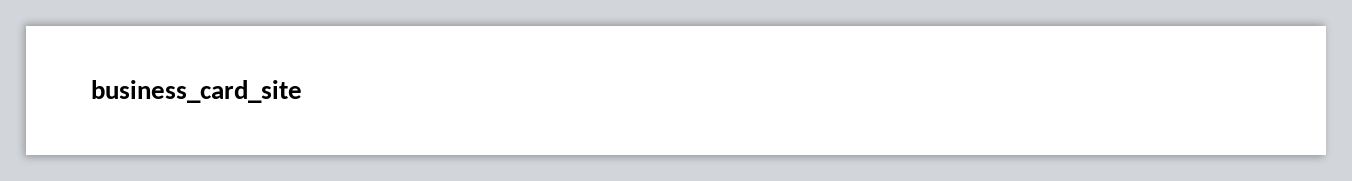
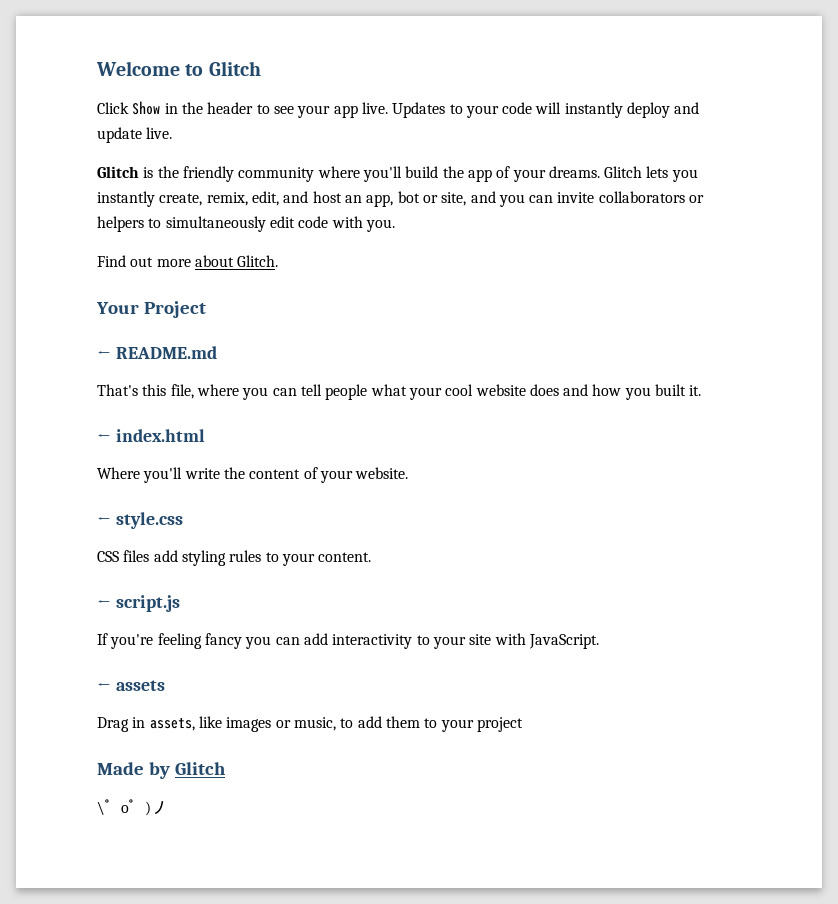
[91,80,302,103] business_card_site -> [96,61,261,76] [97,101,700,118] [97,127,173,143] [97,166,698,182] [97,191,705,207] [97,216,395,232] [97,255,279,267] [96,301,206,318] [97,346,217,359] [97,384,702,400] [97,429,205,442] [97,467,409,483] [97,512,183,529] [97,550,372,566] [97,595,180,612] [97,633,599,649] [97,680,165,691] [97,716,523,732] [97,762,226,779] [97,799,167,816] Welcome to Glitch // Click Show in the header to see your app live. Updates to your code will instantly deploy and update live. // Glitch is the friendly community where you'll build the app of your dreams. Glitch lets you instantly create, remix, edit, and host an app, bot or site, and you can invite collaborators or helpers to simultaneously edit code with you. // Find out more about Glitch. // Your Project // ← README.md // That's this file, where you can tell people what your cool website does and how you built it. // ← index.html // Where you'll write the content of your website. // ← style.css // CSS files add styling rules to your content. // ← script.js // If you're feeling fancy you can add interactivity to your site with JavaScript. // ← assets // Drag in assets, like images or music, to add them to your project // Made by Glitch // \゜o゜)ノ

